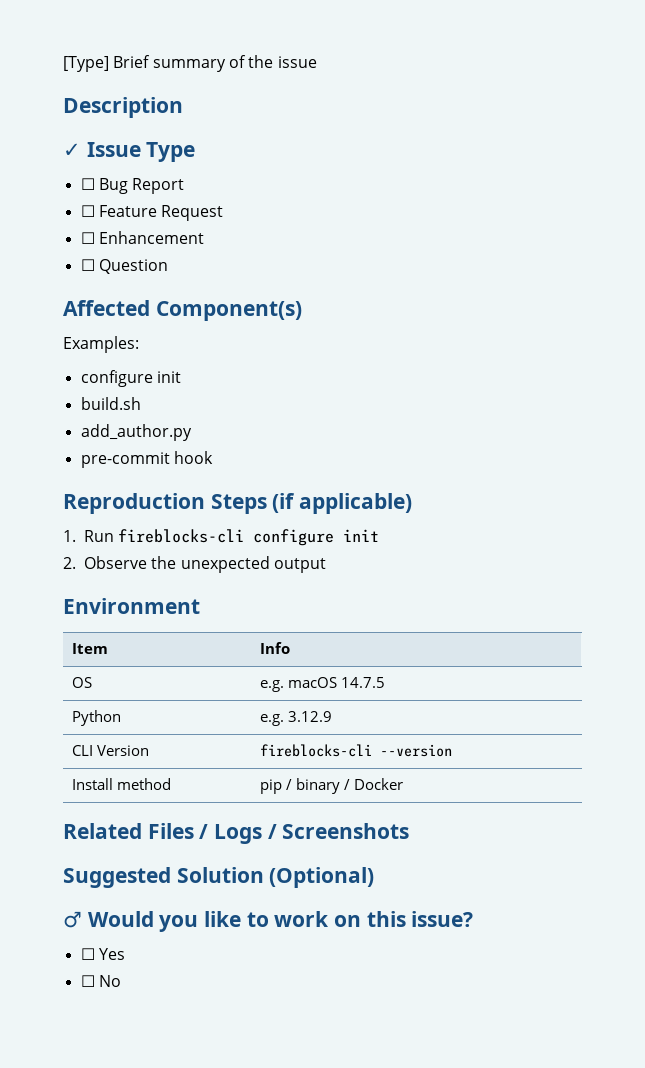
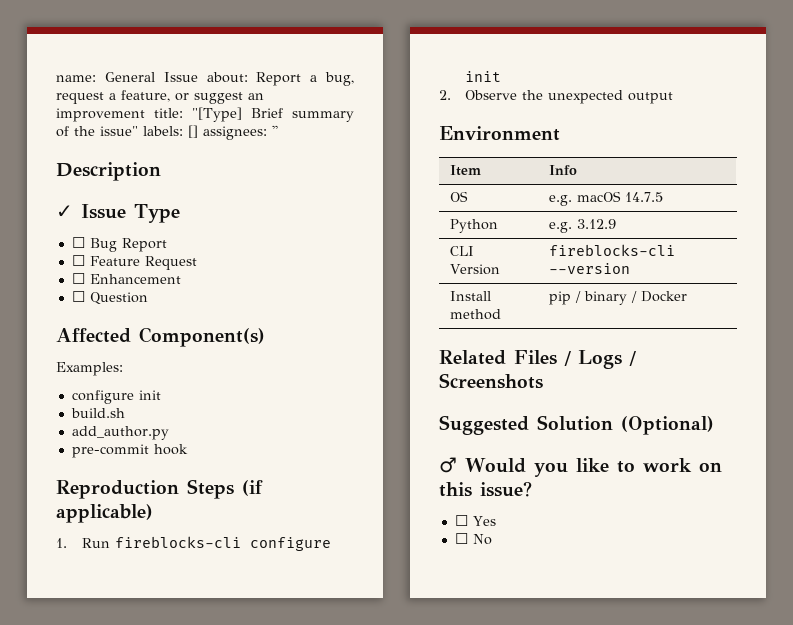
[63,55,317,72] [Type] Brief summary of the issue -> [56,72,355,86] [56,90,264,104] [56,107,354,122] [56,125,278,140] name: General Issue about: Report a bug, request a feature, or suggest an improvement title: "[Type] Brief summary of the issue" labels: [] assignees: ''

